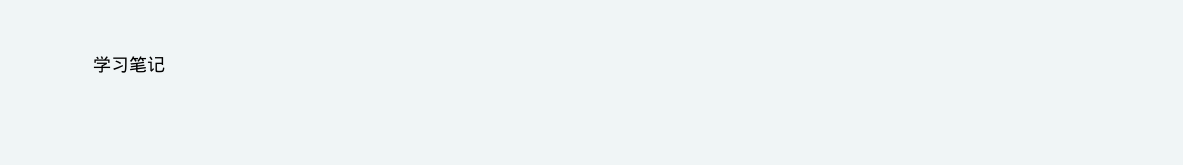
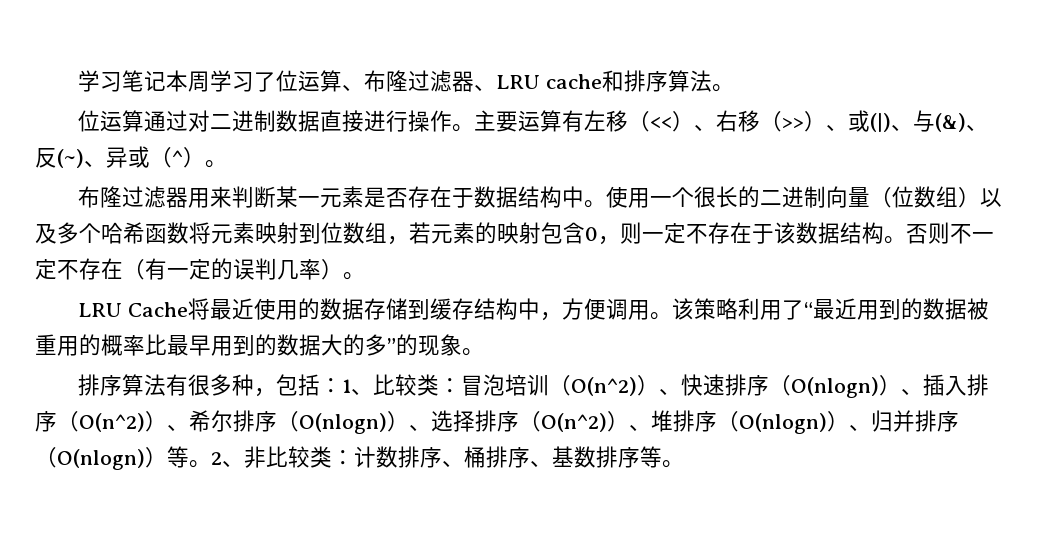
(165, 64) none -> [165,70,734,92] [77,110,988,132] [35,146,227,168] [77,186,1002,208] [35,222,994,245] [35,258,365,280] [77,298,989,321] [35,334,484,356] [77,374,989,398] [35,410,959,434] [35,446,684,470] 本周学习了位运算、布隆过滤器、LRU cache和排序算法。 // 位运算通过对二进制数据直接进行操作。主要运算有左移（<<）、右移（>>）、或(|)、与(&)、反(~)、异或（^）。 // 布隆过滤器用来判断某一元素是否存在于数据结构中。使用一个很长的二进制向量（位数组）以及多个哈希函数将元素映射到位数组，若元素的映射包含0，则一定不存在于该数据结构。否则不一定不存在（有一定的误判几率）。 // LRU Cache将最近使用的数据存储到缓存结构中，方便调用。该策略利用了“最近用到的数据被重用的概率比最早用到的数据大的多”的现象。 // 排序算法有很多种，包括：1、比较类：冒泡培训（O(n^2)）、快速排序（O(nlogn)）、插入排序（O(n^2)）、希尔排序（O(nlogn)）、选择排序（O(n^2)）、堆排序（O(nlogn)）、归并排序（O(nlogn)）等。2、非比较类：计数排序、桶排序、基数排序等。

